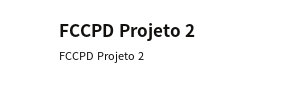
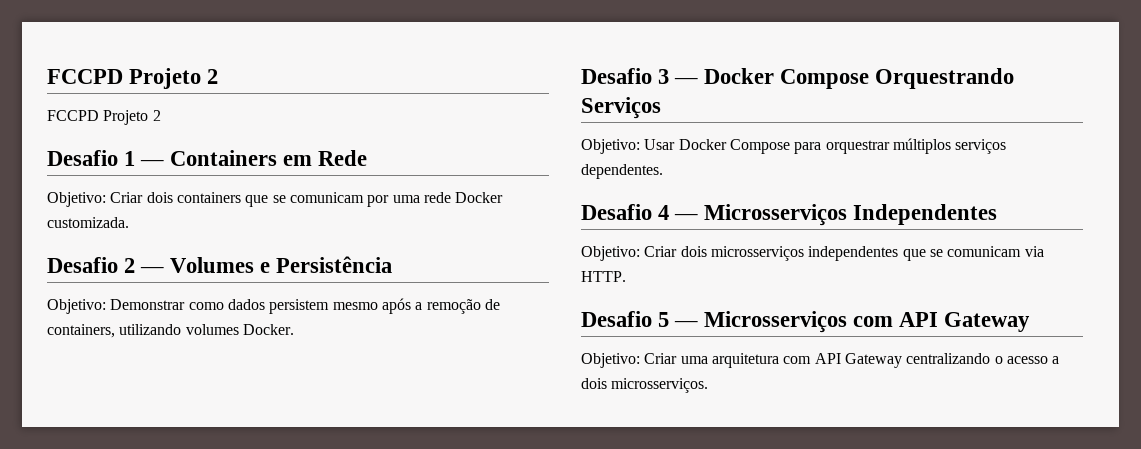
(144, 56) none -> [47,150,368,166] [47,192,504,207] [47,217,129,228] [47,256,393,273] [47,298,500,314] [47,324,294,338] [581,68,1015,89] [581,97,661,119] [581,138,1007,154] [581,164,663,179] [581,204,998,226] [581,246,1044,261] [581,271,626,282] [581,311,1031,333] [581,353,1060,368] [581,378,709,393] // Desafio 1 — Containers em Rede // Objetivo: Criar dois containers que se comunicam por uma rede Docker customizada. // Desafio 2 — Volumes e Persistência // Objetivo: Demonstrar como dados persistem mesmo após a remoção de containers, utilizando volumes Docker. // Desafio 3 — Docker Compose Orquestrando Serviços // Objetivo: Usar Docker Compose para orquestrar múltiplos serviços dependentes. // Desafio 4 — Microsserviços Independentes // Objetivo: Criar dois microsserviços independentes que se comunicam via HTTP. // Desafio 5 — Microsserviços com API Gateway // Objetivo: Criar uma arquitetura com API Gateway centralizando o acesso a dois microsserviços.

